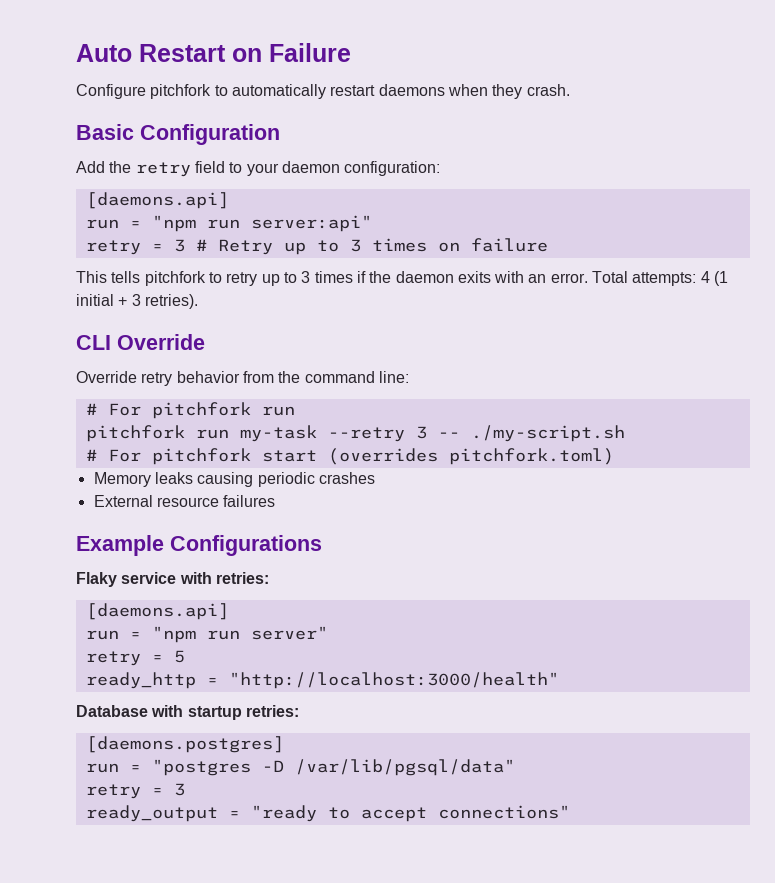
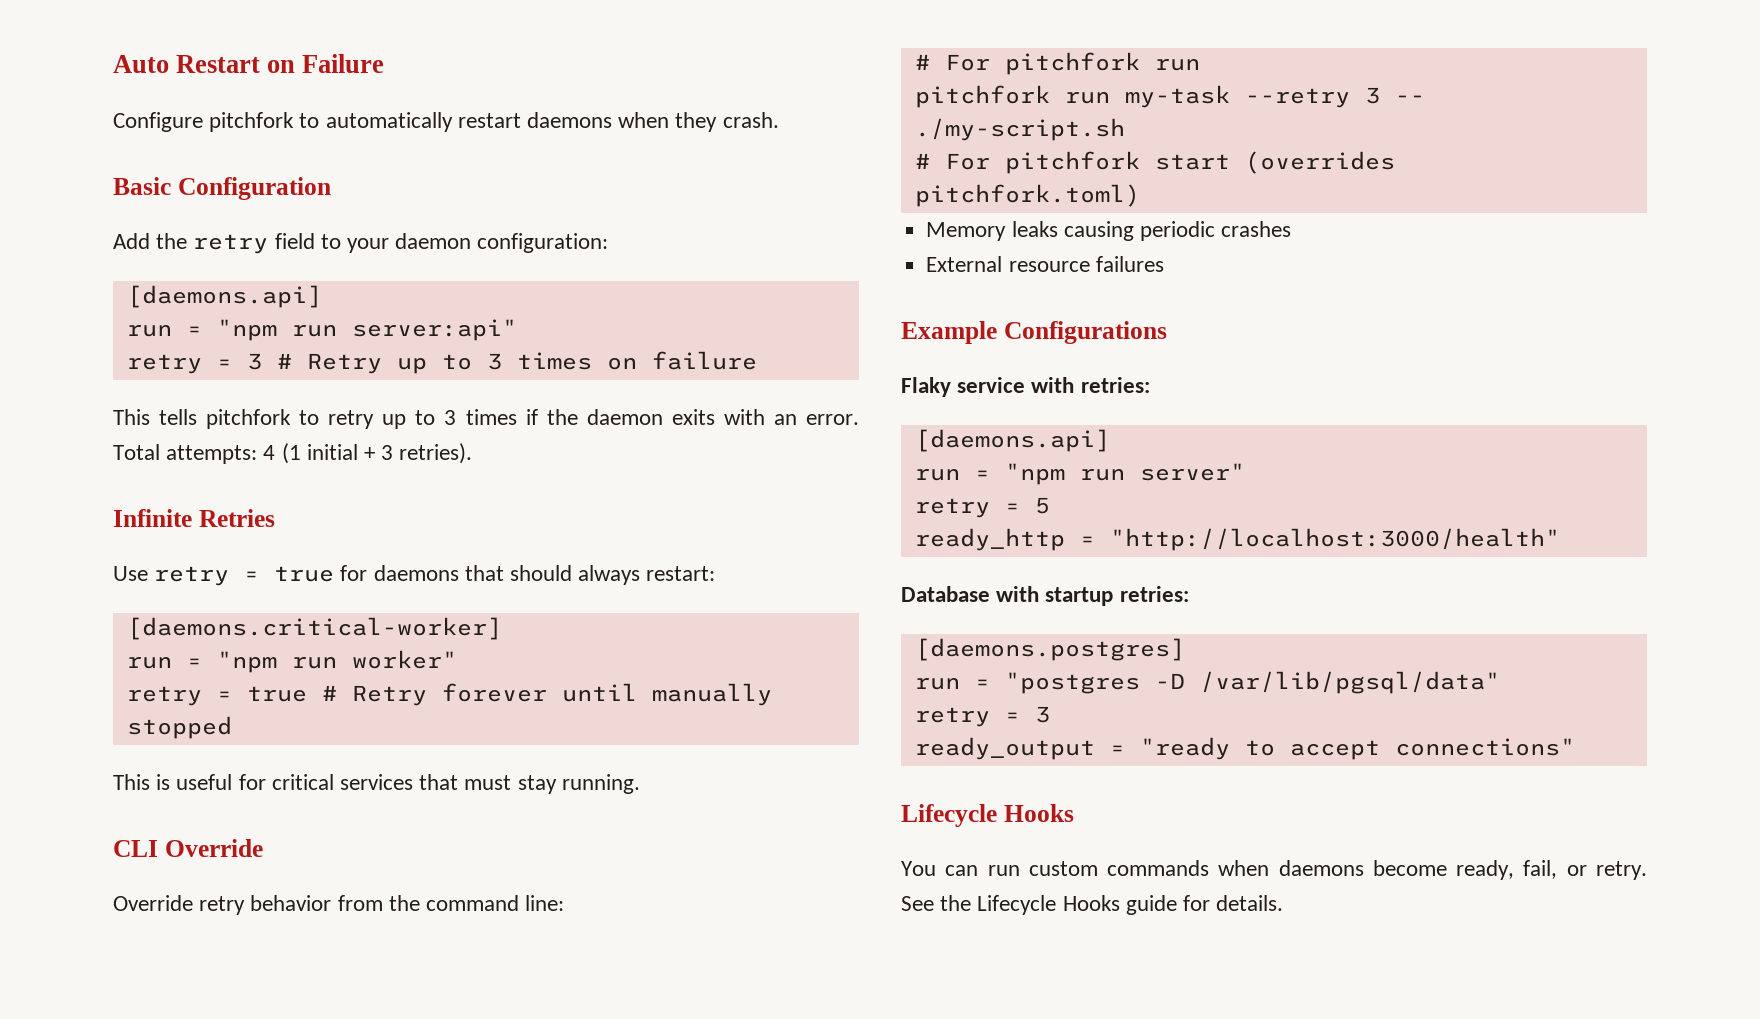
(198, 301) none -> [113,509,275,527] [113,565,716,586] [126,617,502,640] [126,650,457,673] [126,683,772,706] [126,716,232,739] [113,774,640,794] // Infinite Retries // Use retry = true for daemons that should always restart: // [daemons.critical-worker] // run = "npm run worker" // retry = true # Retry forever until manually stopped // This is useful for critical services that must stay running.
(570, 812) none -> [901,804,1074,827] [901,860,1647,880] [901,895,1284,915] // Lifecycle Hooks // You can run custom commands when daemons become ready, fail, or retry. See the Lifecycle Hooks guide for details.

